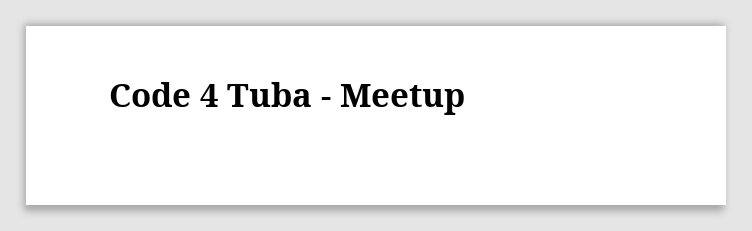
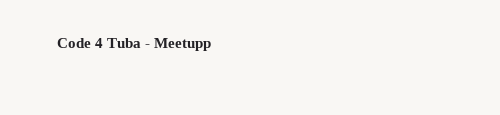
[340,84,465,115] Meetup -> [154,38,212,51] Meetupp

